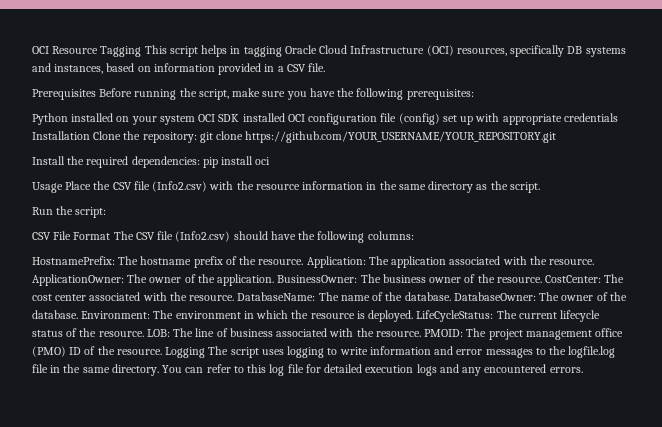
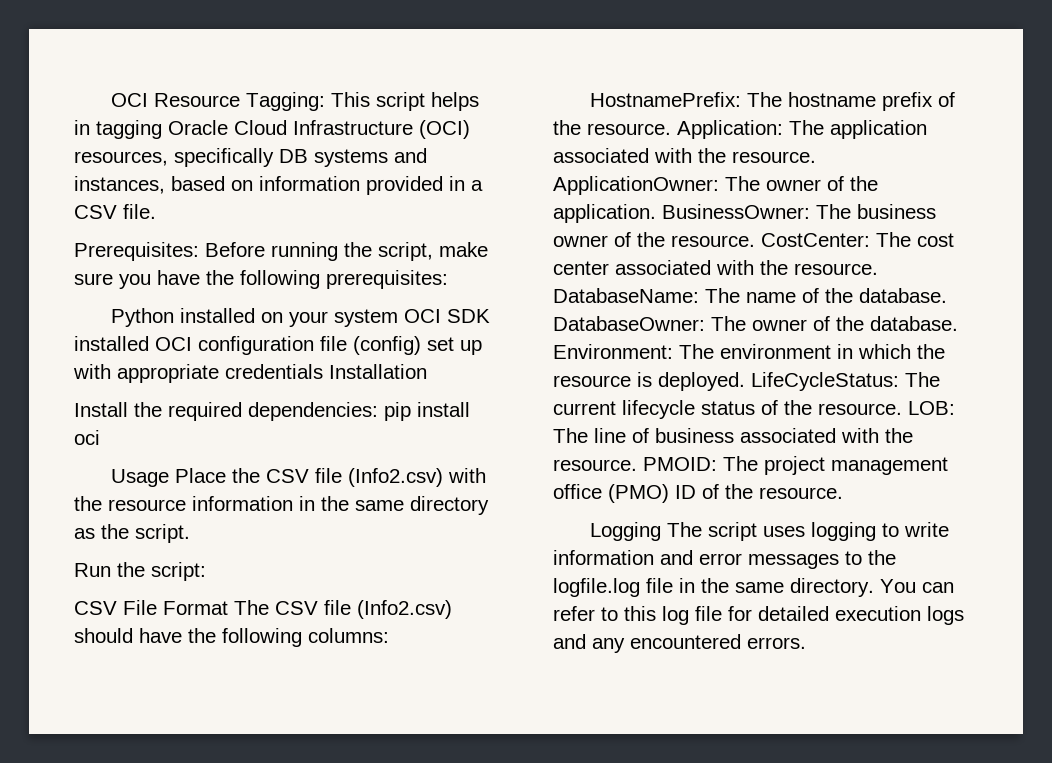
[100,46,142,57] Tagging -> [245,92,325,111] Tagging:
[32,89,96,100] Prerequisites -> [74,242,199,261] Prerequisites:
[93,131,557,143] Clone the repository: git clone https://github.com/YOUR_USERNAME/YOUR_REPOSITORY.git -> (427, 371) none
(162, 352) none -> (843, 493) //

